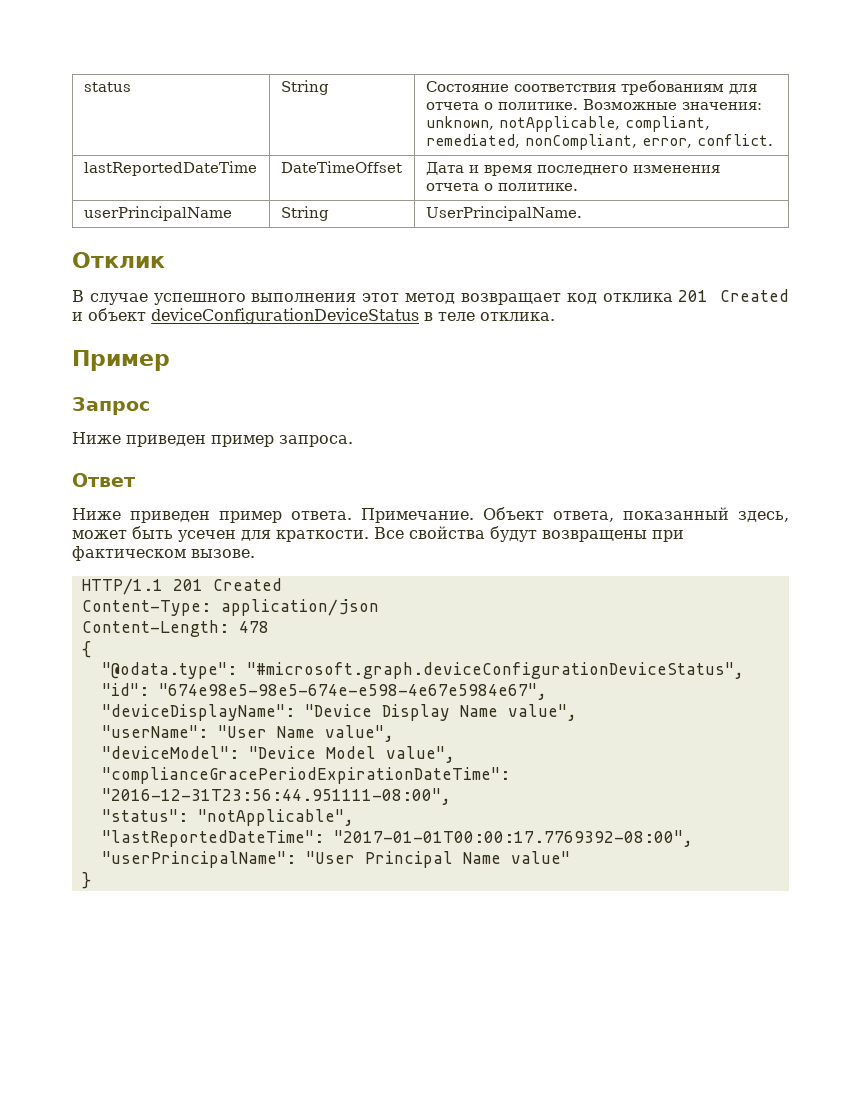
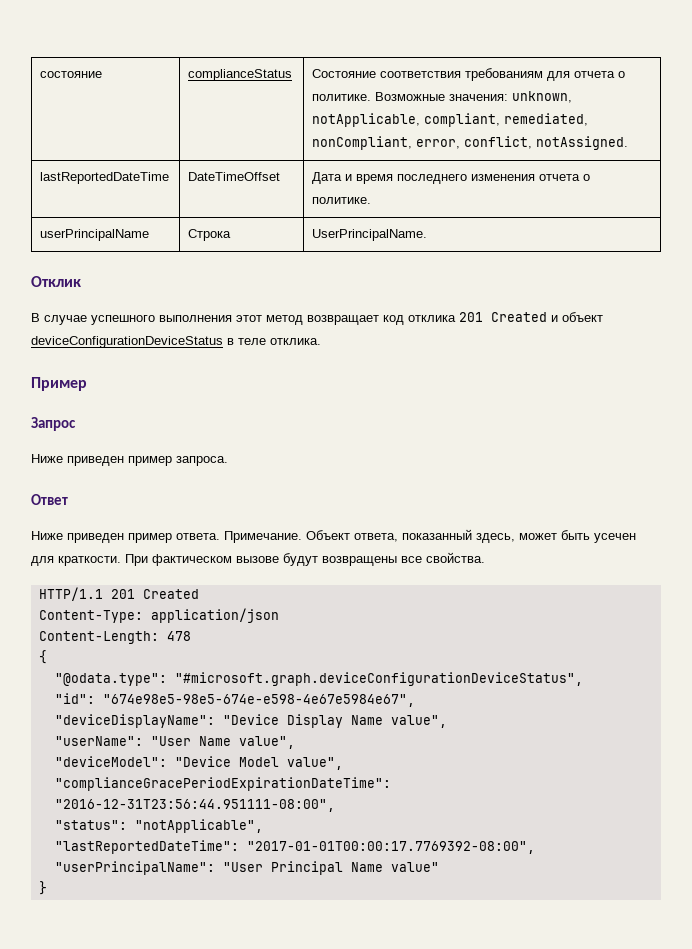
[83,82,131,92] [280,80,329,95] status | String -> [40,71,103,78] [188,69,293,81] состояние | complianceStatus
[696,134,773,146] conflict. -> [464,136,629,150] conflict, notAssigned.
[280,206,329,221] String -> [188,229,232,241] Строка
[374,526,684,542] [72,546,255,561] Все свойства будут возвращены при фактическом вызове. -> [125,552,485,566] При фактическом вызове будут возвращены все свойства.

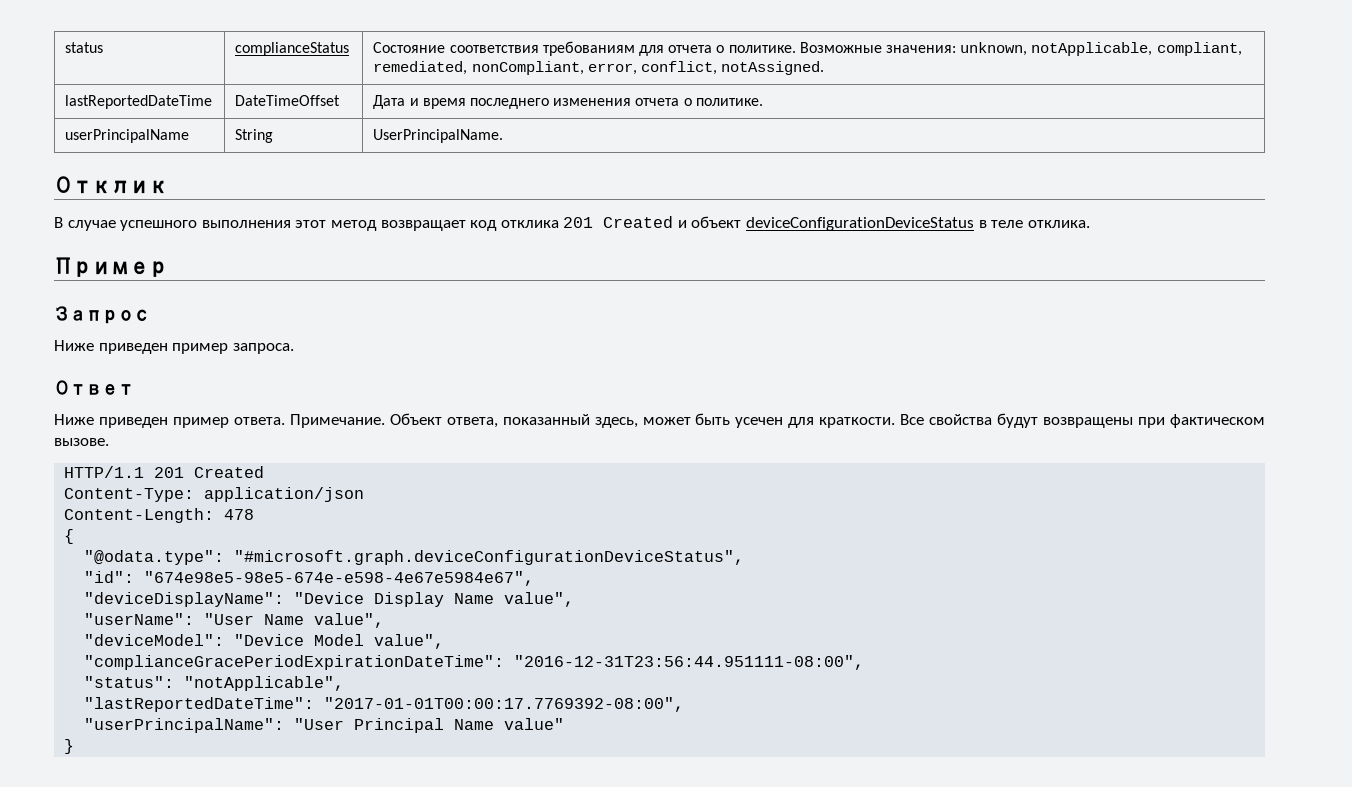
[40,71,103,78] состояние -> [65,42,104,53] status
[188,229,232,241] Строка -> [235,129,274,143] String
[125,552,485,566] При фактическом вызове будут возвращены все свойства. -> [900,413,1265,428] [54,438,109,446] Все свойства будут возвращены при фактическом вызове.

